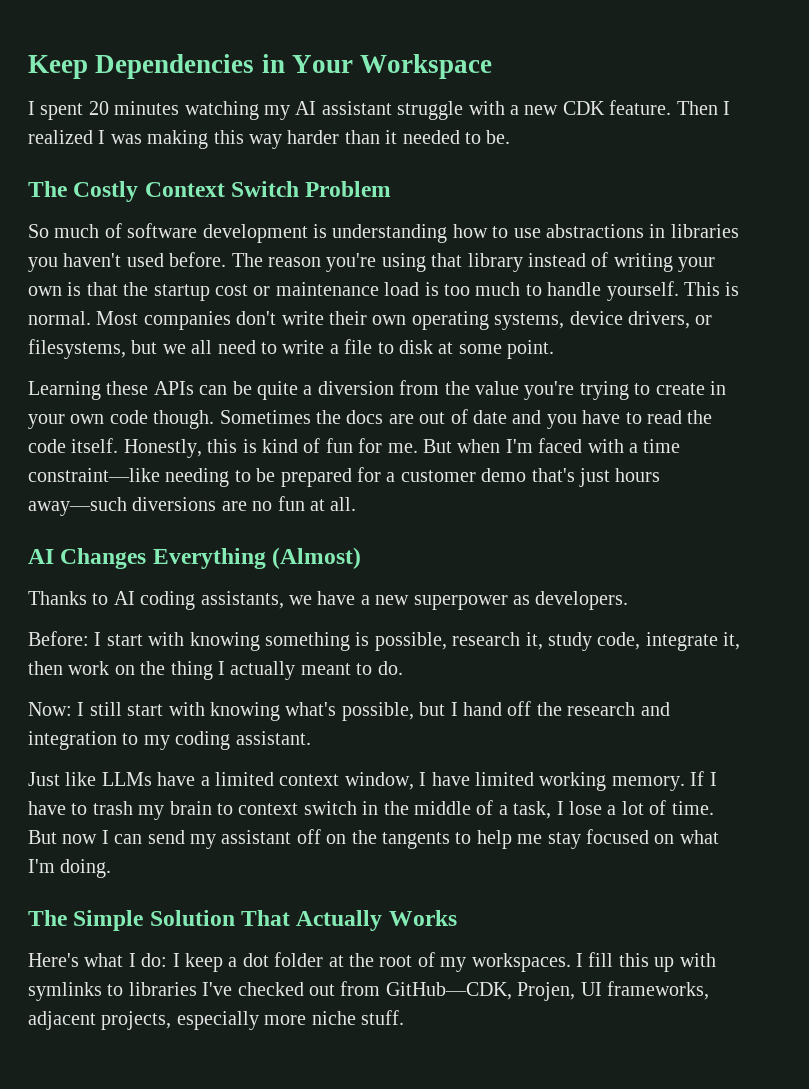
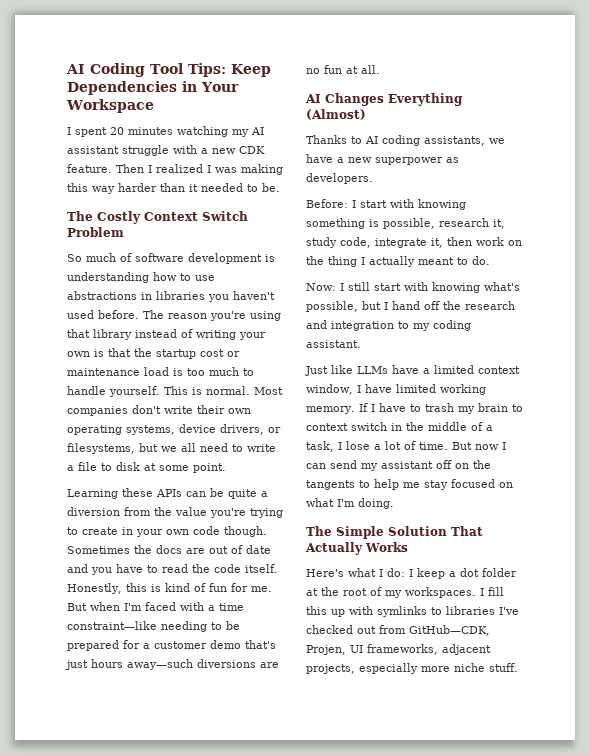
(28, 67) none -> [66,63,226,77] AI Coding Tool Tips:

